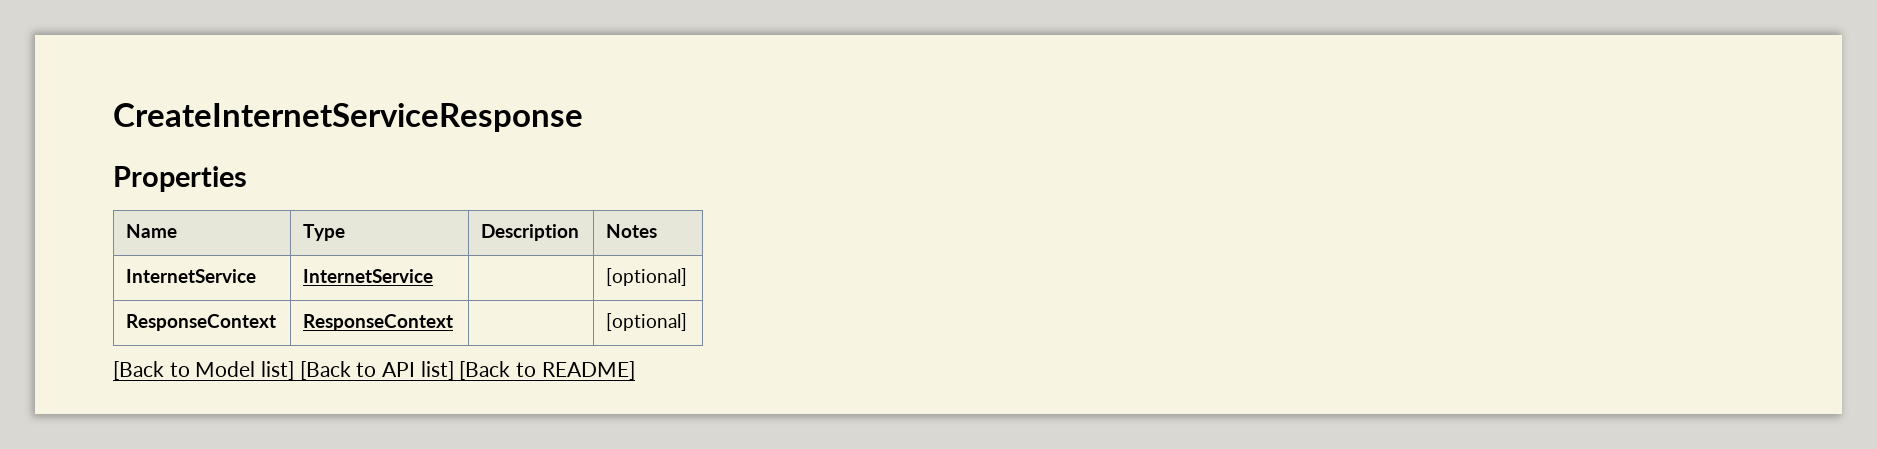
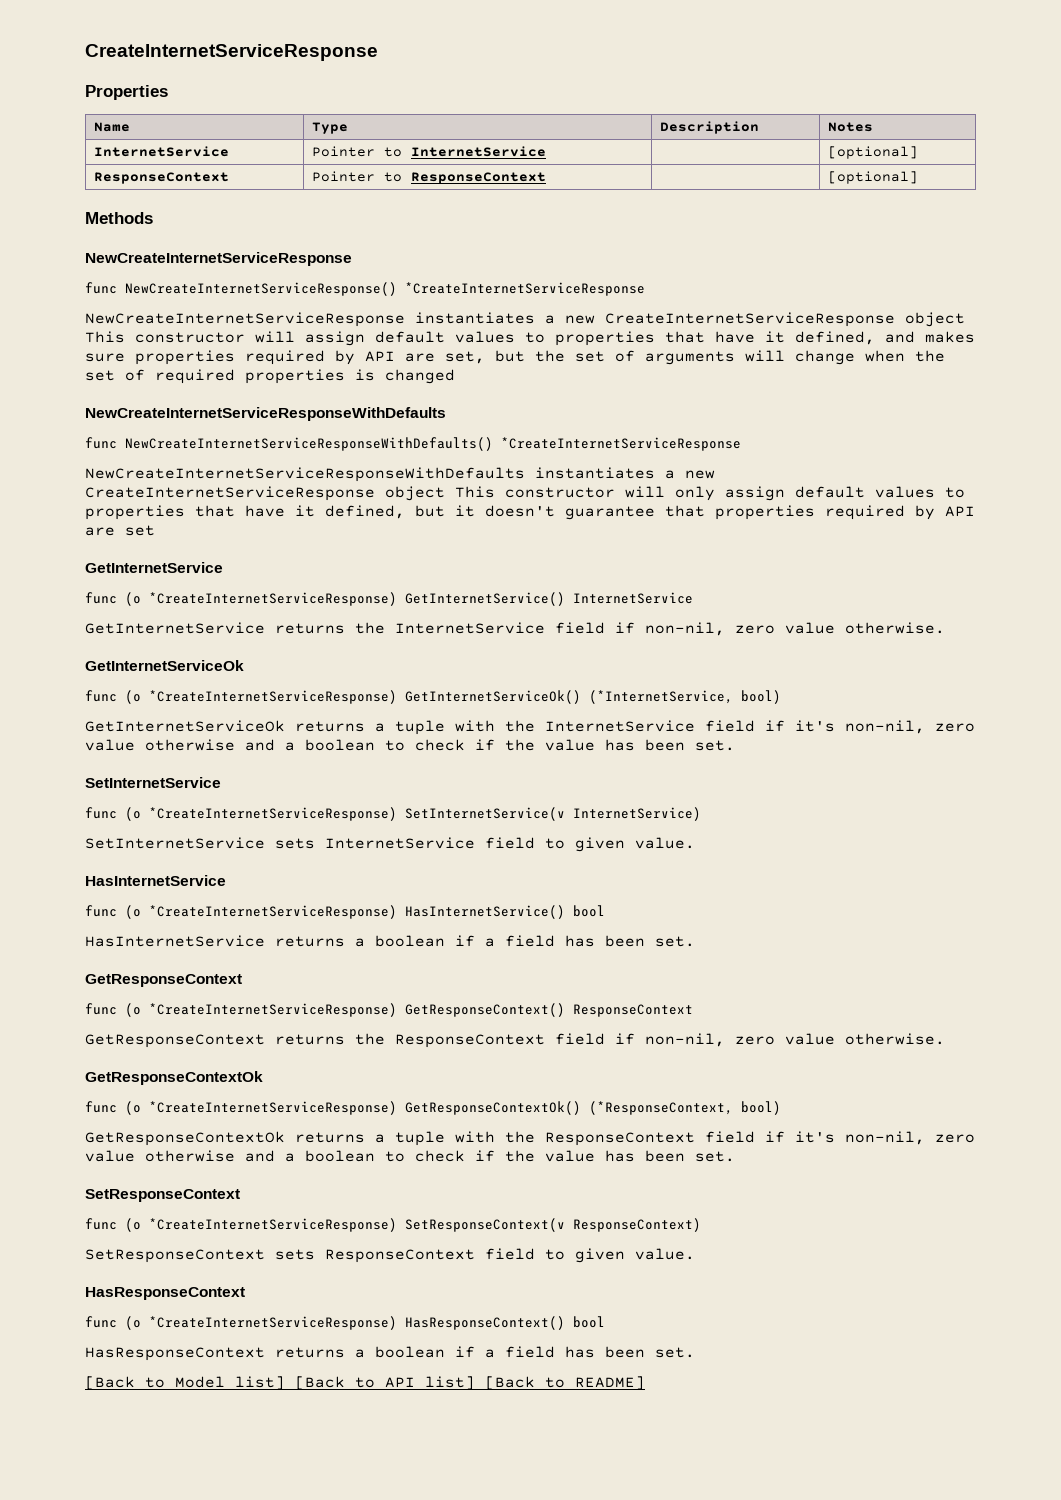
(257, 276) none -> [312,146,403,157] Pointer to
(277, 322) none -> [312,171,403,182] Pointer to
(688, 322) none -> [85,212,153,224] [85,252,352,266] [85,282,645,296] [85,312,965,327] [85,331,975,346] [85,350,945,365] [85,369,455,384] [85,407,446,421] [85,437,741,451] [85,467,715,482] [85,486,965,501] [85,505,975,520] [85,525,155,536] [85,562,223,573] [85,592,693,606] [85,622,945,636] [85,660,244,671] [85,690,781,704] [85,720,975,735] [85,739,735,751] [85,777,221,788] [85,807,701,821] [85,837,695,852] [85,875,226,886] [85,905,605,919] [85,935,695,947] [85,974,242,987] [85,1003,693,1017] [85,1033,945,1048] [85,1071,263,1085] [85,1101,781,1115] [85,1131,975,1146] [85,1150,735,1162] [85,1189,240,1202] [85,1218,701,1232] [85,1248,695,1263] [85,1287,245,1300] [85,1316,605,1330] [85,1346,695,1361] // Methods // NewCreateInternetServiceResponse // func NewCreateInternetServiceResponse() *CreateInternetServiceResponse // NewCreateInternetServiceResponse instantiates a new CreateInternetServiceResponse object This constructor will assign default values to properties that have it defined, and makes sure properties required by API are set, but the set of arguments will change when the set of required properties is changed // NewCreateInternetServiceResponseWithDefaults // func NewCreateInternetServiceResponseWithDefaults() *CreateInternetServiceResponse // NewCreateInternetServiceResponseWithDefaults instantiates a new CreateInternetServiceResponse object This constructor will only assign default values to properties that have it defined, but it doesn't guarantee that properties required by API are set // GetInternetService // func (o *CreateInternetServiceResponse) GetInternetService() InternetService // GetInternetService returns the InternetService field if non-nil, zero value otherwise. // GetInternetServiceOk // func (o *CreateInternetServiceResponse) GetInternetServiceOk() (*InternetService, bool) // GetInternetServiceOk returns a tuple with the InternetService field if it's non-nil, zero value otherwise and a boolean to check if the value has been set. // SetInternetService // func (o *CreateInternetServiceResponse) SetInternetService(v InternetService) // SetInternetService sets InternetService field to given value. // HasInternetService // func (o *CreateInternetServiceResponse) HasInternetService() bool // HasInternetService returns a boolean if a field has been set. // GetResponseContext // func (o *CreateInternetServiceResponse) GetResponseContext() ResponseContext // GetResponseContext returns the ResponseContext field if non-nil, zero value otherwise. // GetResponseContextOk // func (o *CreateInternetServiceResponse) GetResponseContextOk() (*ResponseContext, bool) // GetResponseContextOk returns a tuple with the ResponseContext field if it's non-nil, zero value otherwise and a boolean to check if the value has been set. // SetResponseContext // func (o *CreateInternetServiceResponse) SetResponseContext(v ResponseContext) // SetResponseContext sets ResponseContext field to given value. // HasResponseContext // func (o *CreateInternetServiceResponse) HasResponseContext() bool // HasResponseContext returns a boolean if a field has been set.

